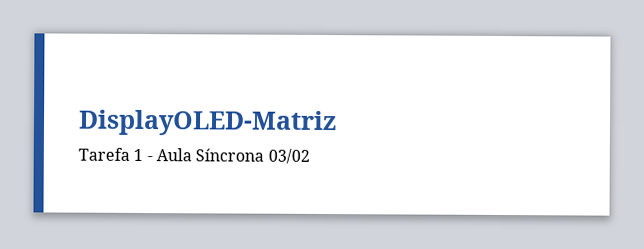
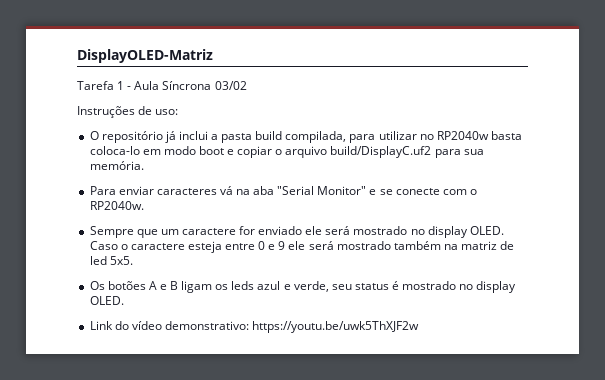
(310, 156) none -> [77,106,179,118] [89,131,522,143] [89,146,484,158] [89,161,144,170] [89,186,477,195] [89,201,144,210] [89,226,504,238] [89,241,515,253] [89,256,133,265] [89,281,517,293] [89,296,124,305] [89,321,420,333] // Instruções de uso: // O repositório já inclui a pasta build compilada, para utilizar no RP2040w basta coloca-lo em modo boot e copiar o arquivo build/DisplayC.uf2 para sua memória. // Para enviar caracteres vá na aba "Serial Monitor" e se conecte com o RP2040w. // Sempre que um caractere for enviado ele será mostrado no display OLED. Caso o caractere esteja entre 0 e 9 ele será mostrado também na matriz de led 5x5. // Os botões A e B ligam os leds azul e verde, seu status é mostrado no display OLED. // Link do vídeo demonstrativo: https://youtu.be/uwk5ThXJF2w

